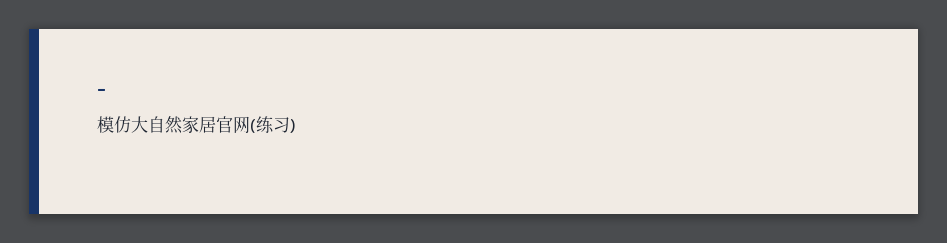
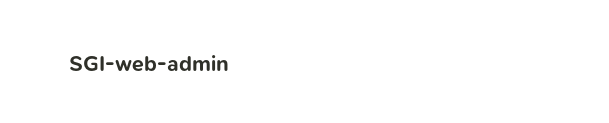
[97,88,106,96] [97,116,296,134] - // 模仿大自然家居官网(练习) -> [69,55,229,72] SGI-web-admin

